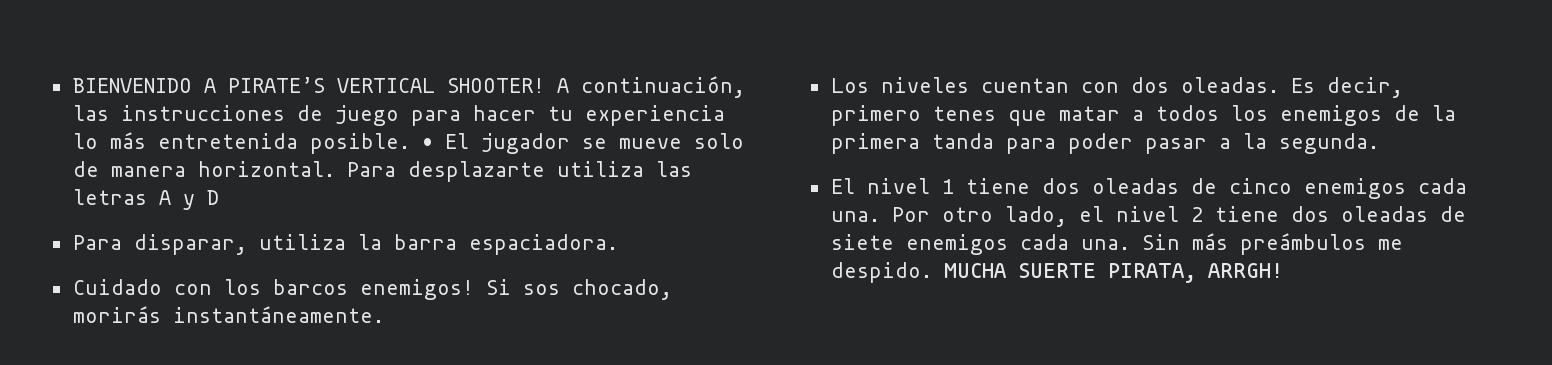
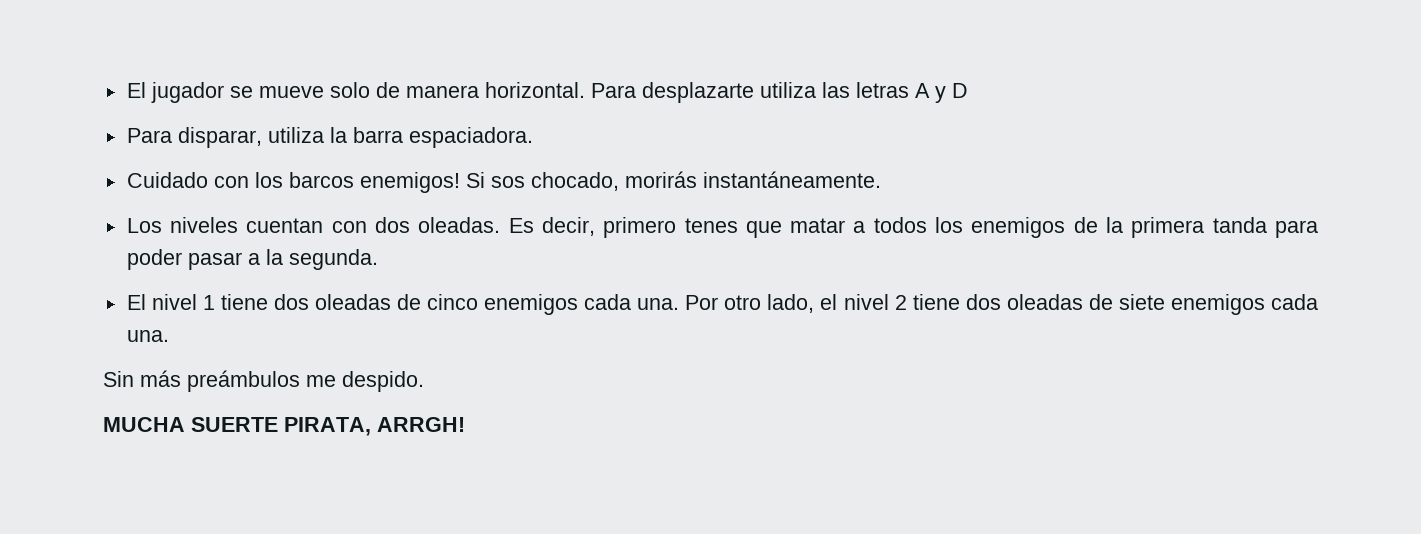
[72,76,745,98] [72,105,725,126] [72,132,433,154] BIENVENIDO A PIRATE’S VERTICAL SHOOTER! A continuación, las instrucciones de juego para hacer tu experiencia lo más entretenida posible. • -> (126, 90) none
(1130, 244) none -> (169, 336) //
(932, 272) none -> (424, 381) //

